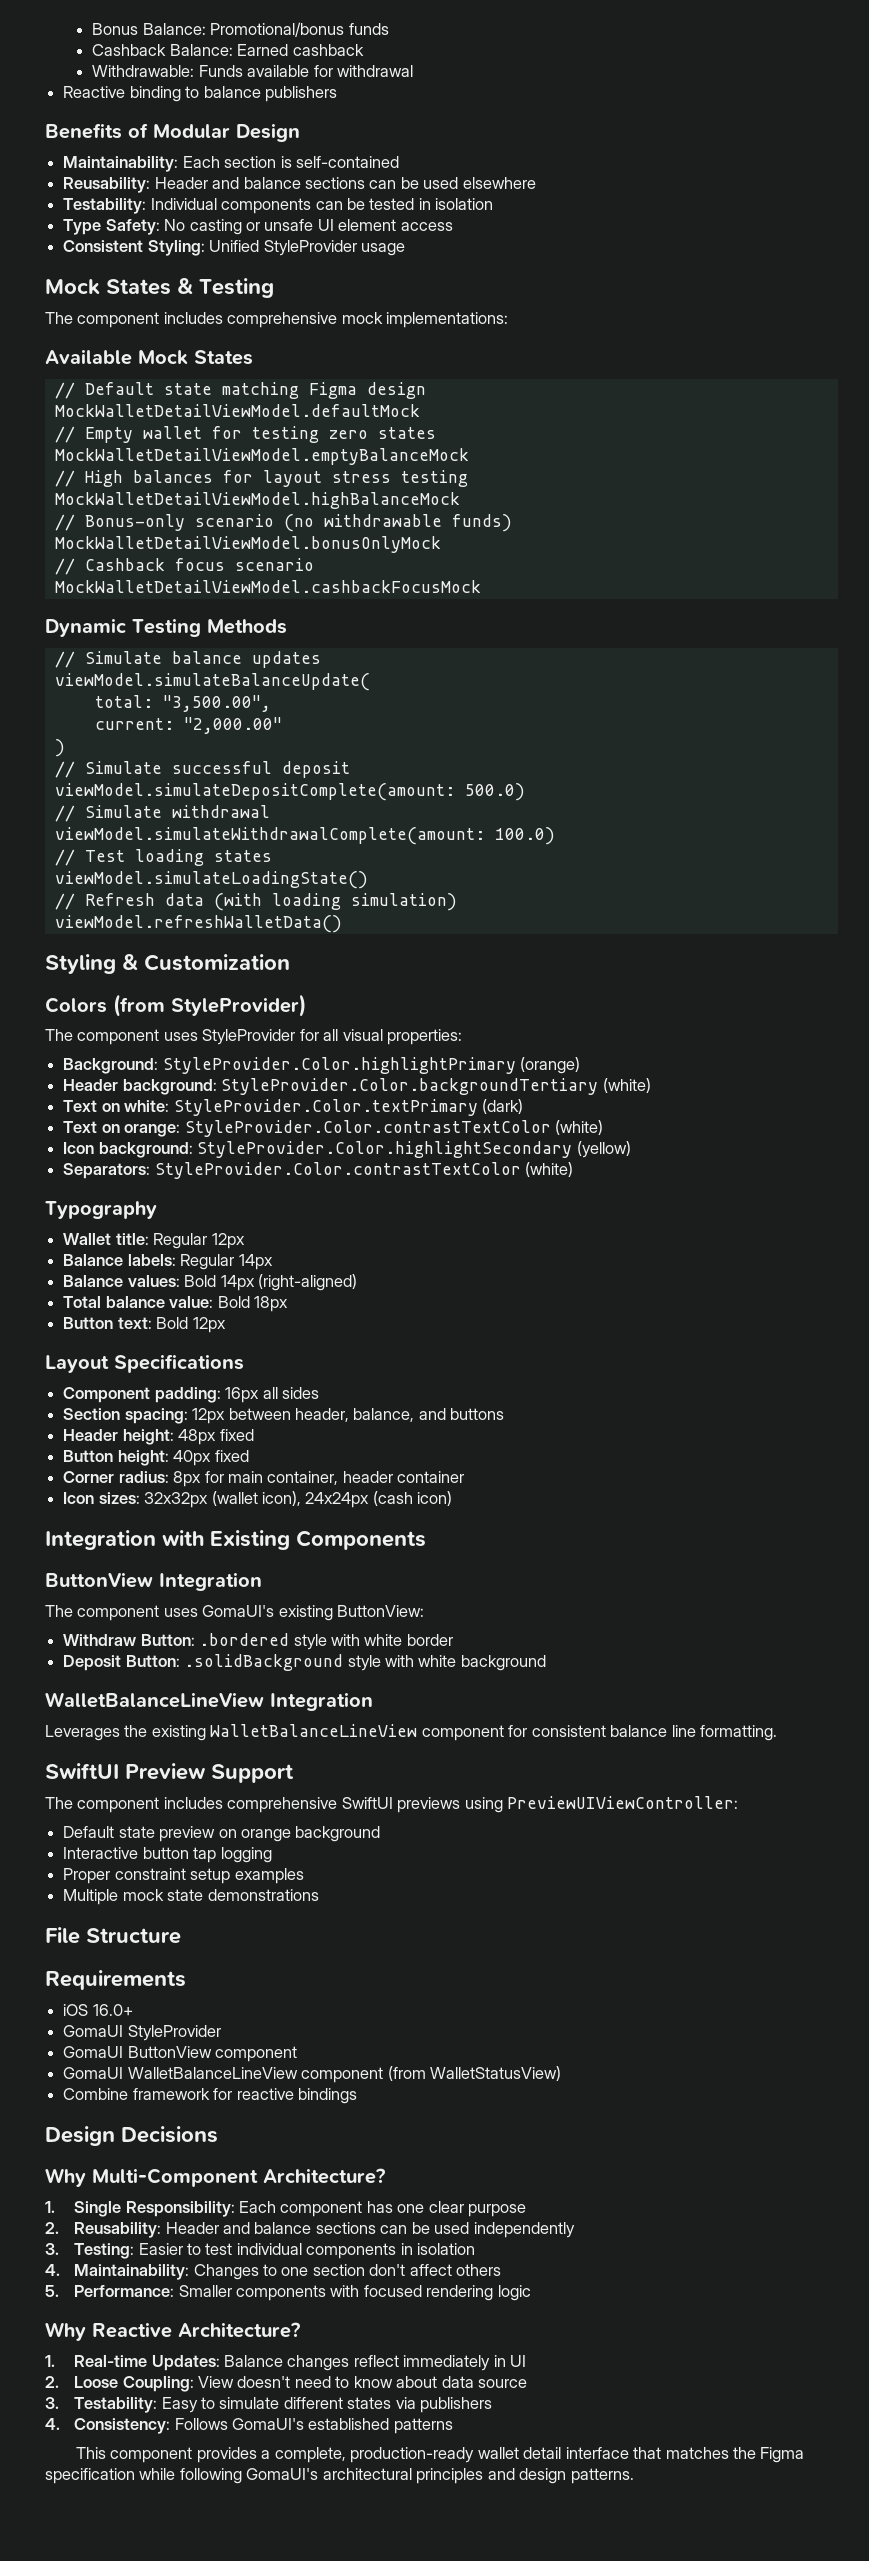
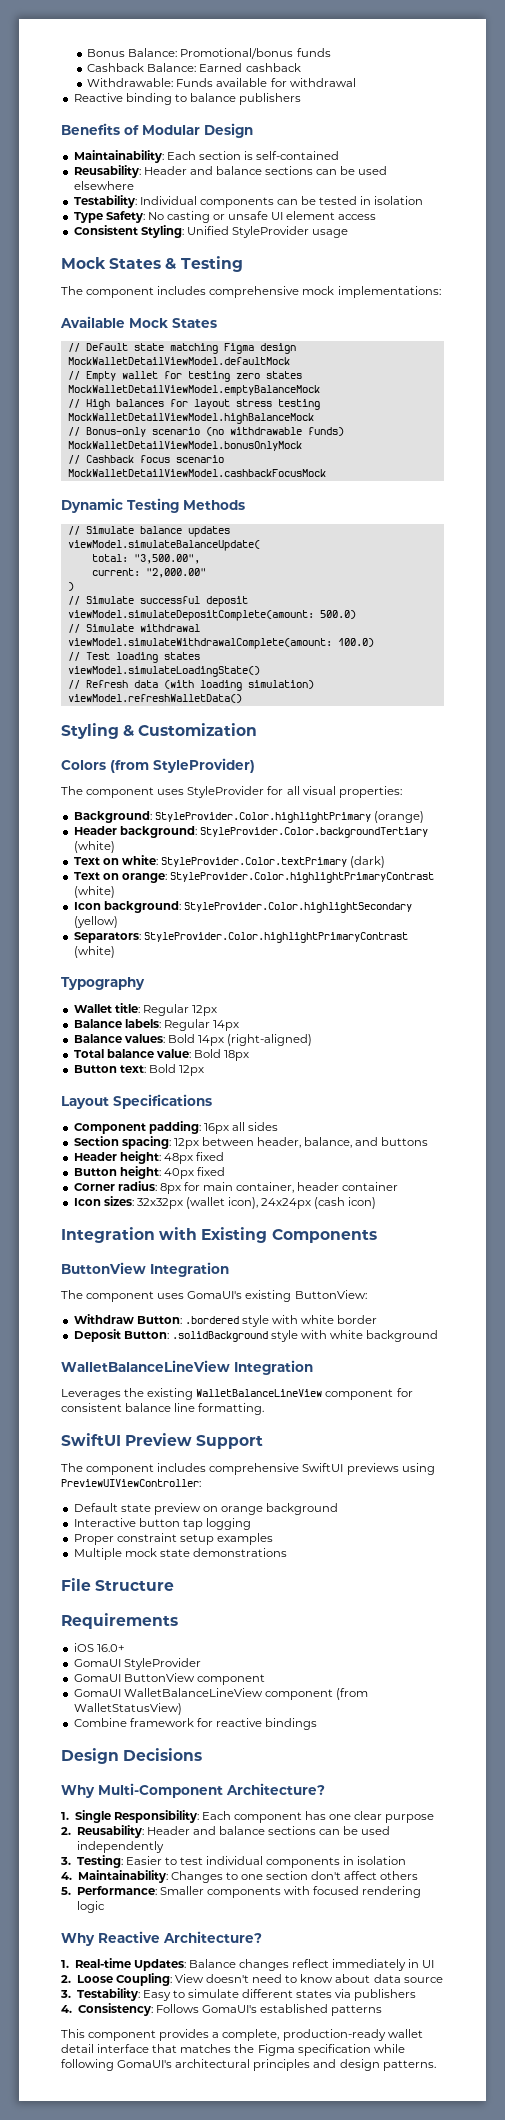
[184,1120,551,1137] StyleProvider.Color.contrastTextColor -> [169,872,434,883] StyleProvider.Color.highlightPrimaryContrast
[154,1162,521,1179] StyleProvider.Color.contrastTextColor -> [143,932,408,943] StyleProvider.Color.highlightPrimaryContrast

